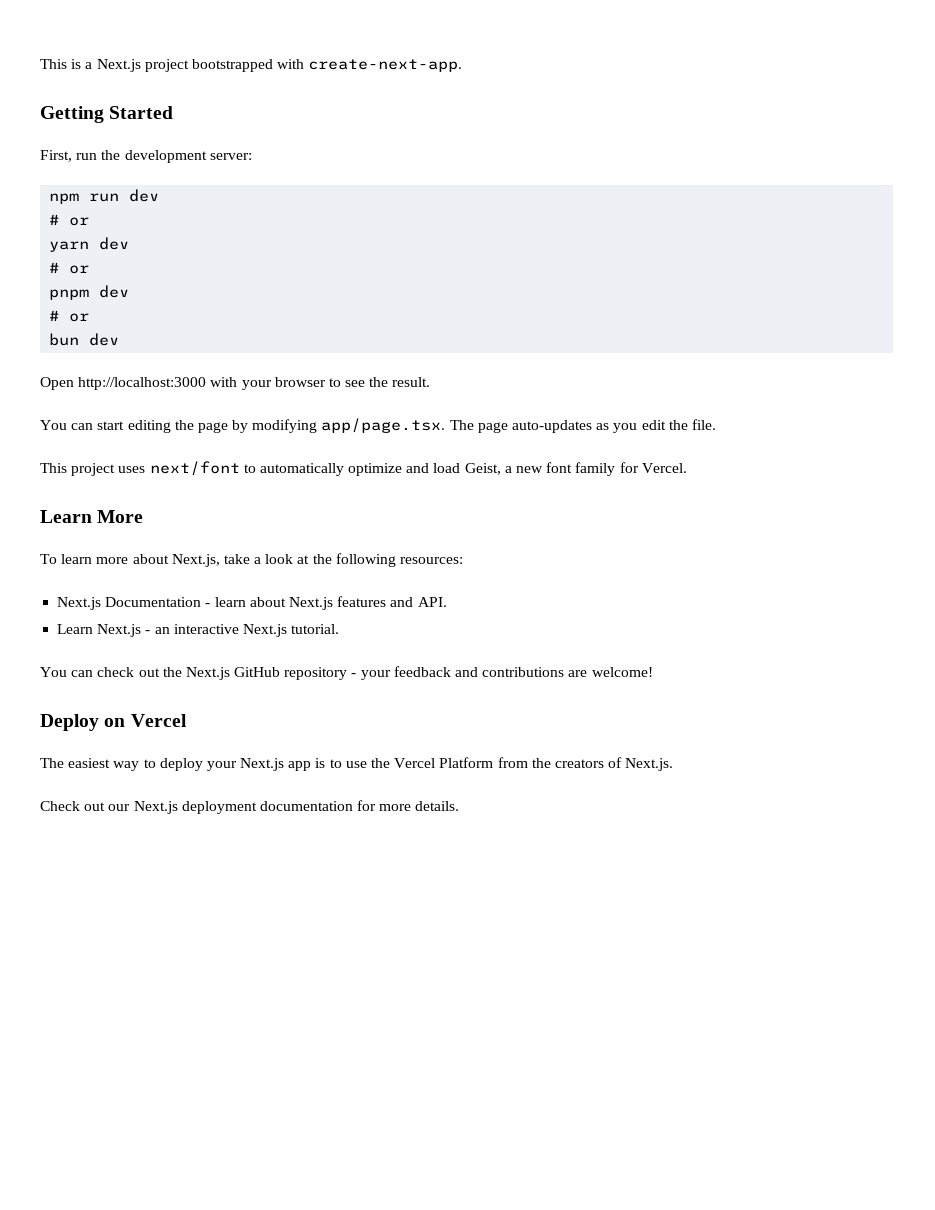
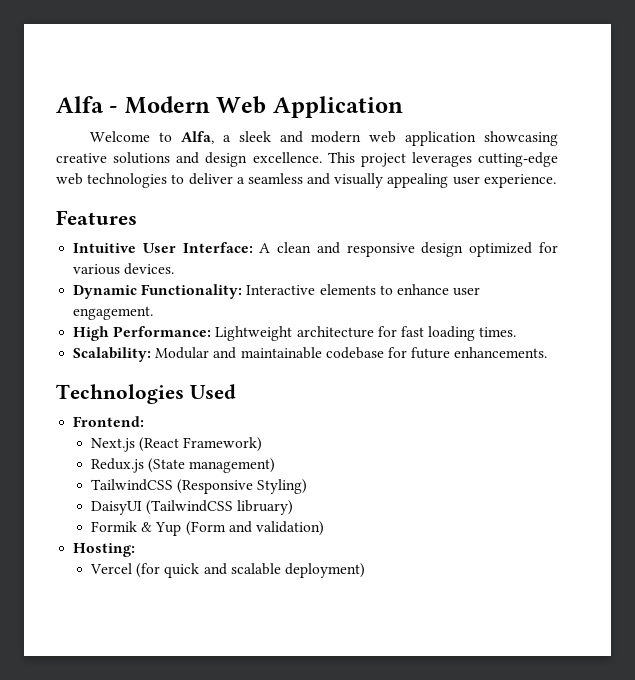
[40,59,463,72] [40,106,174,123] [40,150,252,163] [49,189,160,204] [49,214,90,226] [49,237,130,252] [49,262,90,274] [49,285,130,300] [49,310,90,322] [49,333,120,346] [40,377,431,390] [40,418,716,433] [40,461,687,476] [40,510,144,523] [40,553,464,567] [57,596,447,610] [57,624,340,637] [40,666,653,680] [40,714,187,731] [40,757,674,771] [40,800,460,814] This is a Next.js project bootstrapped with create-next-app. // Getting Started // First, run the development server: // npm run dev // # or // yarn dev // # or // pnpm dev // # or // bun dev // Open http://localhost:3000 with your browser to see the result. // You can start editing the page by modifying app/page.tsx. The page auto-updates as you edit the file. // This project uses next/font to automatically optimize and load Geist, a new font family for Vercel. // Learn More // To learn more about Next.js, take a look at the following resources: // Next.js Documentation - learn about Next.js features and API. // Learn Next.js - an interactive Next.js tutorial. // You can check out the Next.js GitHub repository - your feedback and contributions are welcome! // Deploy on Vercel // The easiest way to deploy your Next.js app is to use the Vercel Platform from the creators of Next.js. // Check out our Next.js deployment documentation for more details. -> [56,96,403,118] [90,131,558,146] [56,152,558,167] [56,173,556,188] [56,210,137,225] [73,242,558,257] [73,263,175,275] [73,284,481,299] [73,306,154,320] [73,326,517,341] [73,347,548,362] [56,384,236,404] [73,416,145,427] [90,437,263,452] [90,458,276,473] [90,479,308,494] [90,500,294,515] [90,521,324,536] [73,543,136,557] [89,563,365,578] Alfa - Modern Web Application // Welcome to Alfa, a sleek and modern web application showcasing creative solutions and design excellence. This project leverages cutting-edge web technologies to deliver a seamless and visually appealing user experience. // Features // Intuitive User Interface: A clean and responsive design optimized for various devices. // Dynamic Functionality: Interactive elements to enhance user engagement. // High Performance: Lightweight architecture for fast loading times. // Scalability: Modular and maintainable codebase for future enhancements. // Technologies Used // Frontend: // Next.js (React Framework) // Redux.js (State management) // TailwindCSS (Responsive Styling) // DaisyUI (TailwindCSS libruary) // Formik & Yup (Form and validation) // Hosting: // Vercel (for quick and scalable deployment)

